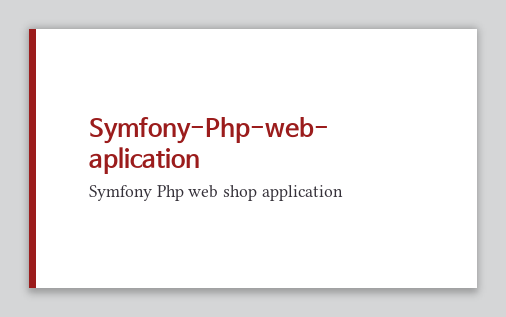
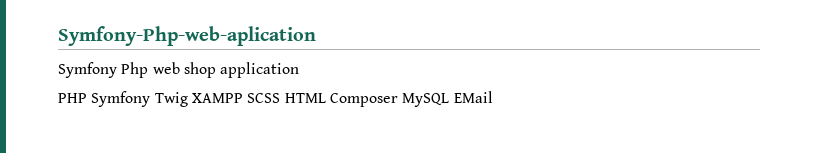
(343, 193) none -> [58,91,493,107] // PHP Symfony Twig XAMPP SCSS HTML Composer MySQL EMail

